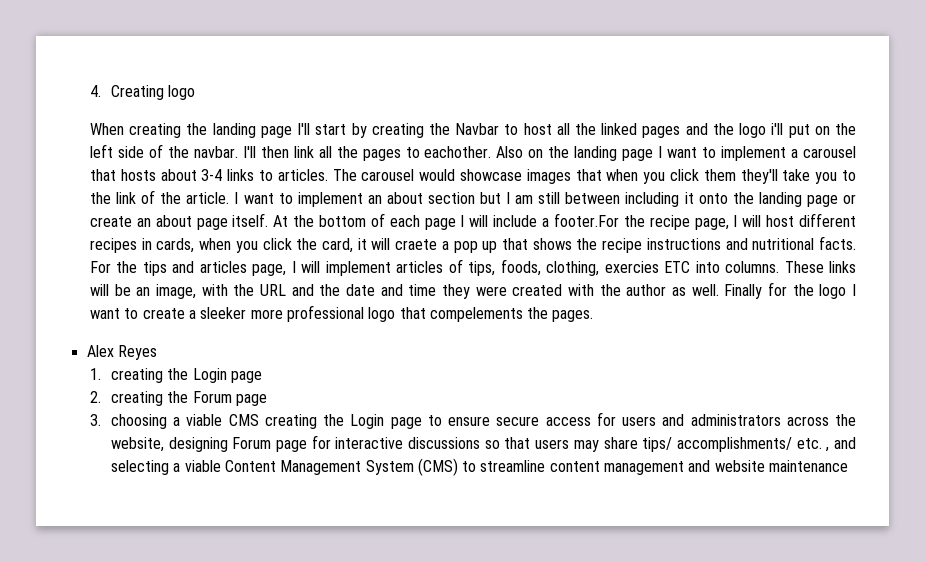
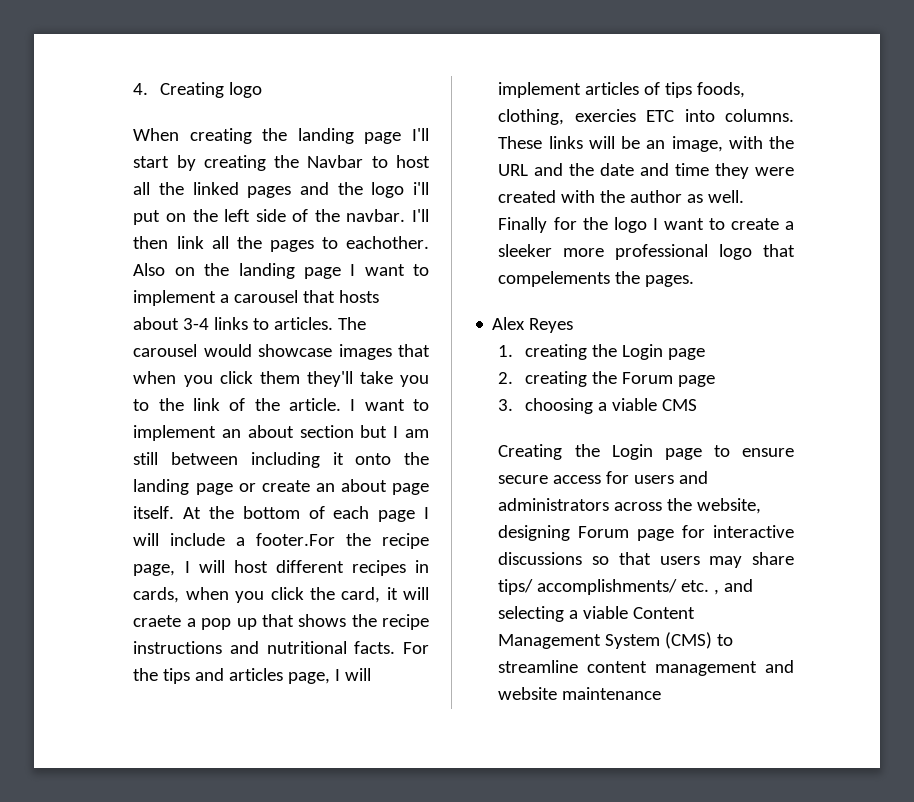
[468,261,496,276] tips, -> [665,82,693,98] tips
[264,414,317,429] creating -> [498,444,563,460] // Creating

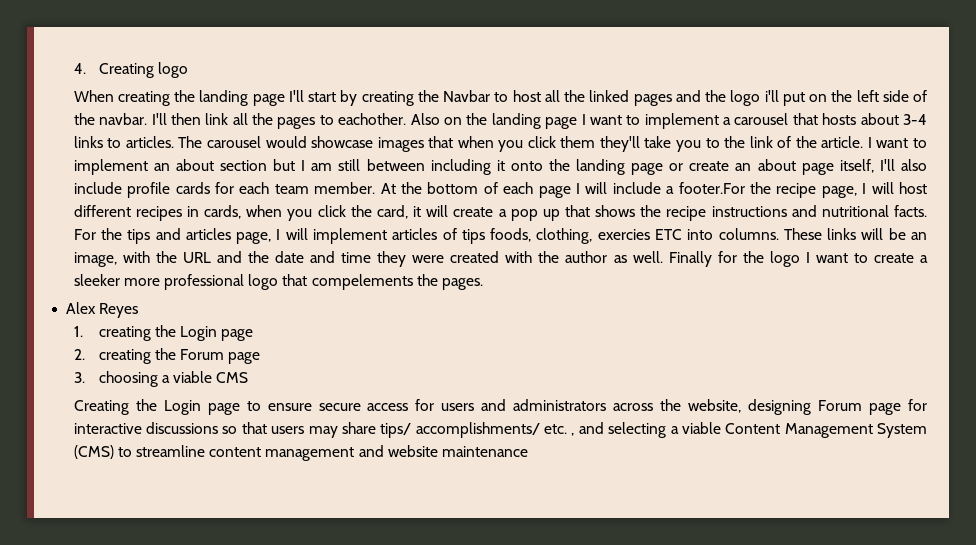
[133,506,175,519] itself. -> [839,159,928,173] [73,182,376,198] itself, I'll also include profile cards for each team member.
[133,615,182,627] craete -> [453,207,494,217] create

